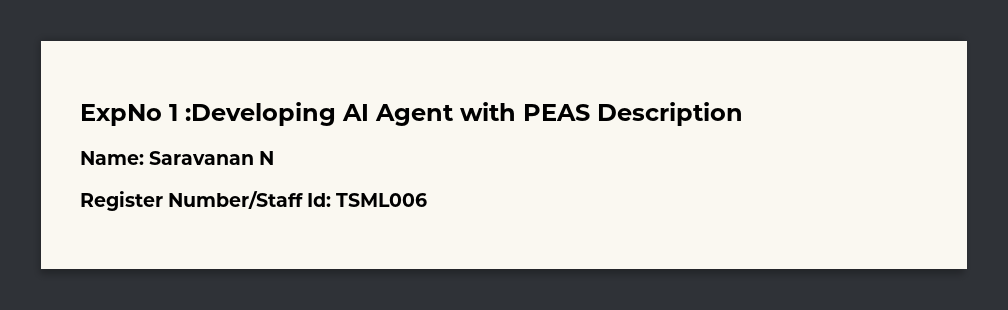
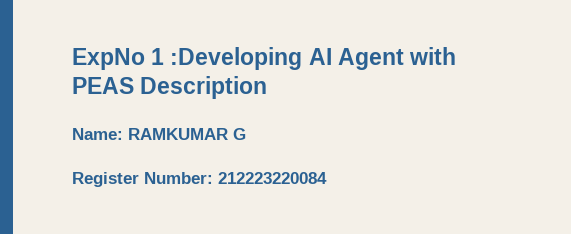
[149,151,275,165] Saravanan N -> [128,128,246,140] RAMKUMAR G
[168,191,428,209] Number/Staff Id: TSML006 -> [144,172,327,184] Number: 212223220084

